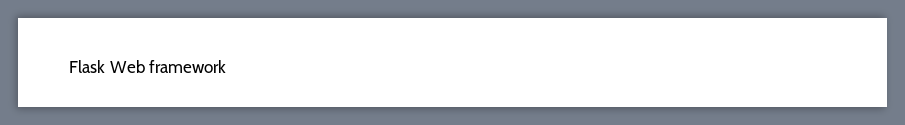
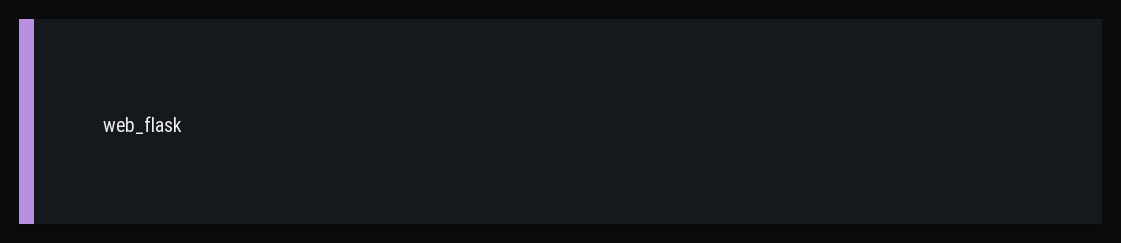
[69,60,227,73] Flask Web framework -> [103,116,182,134] web_flask

